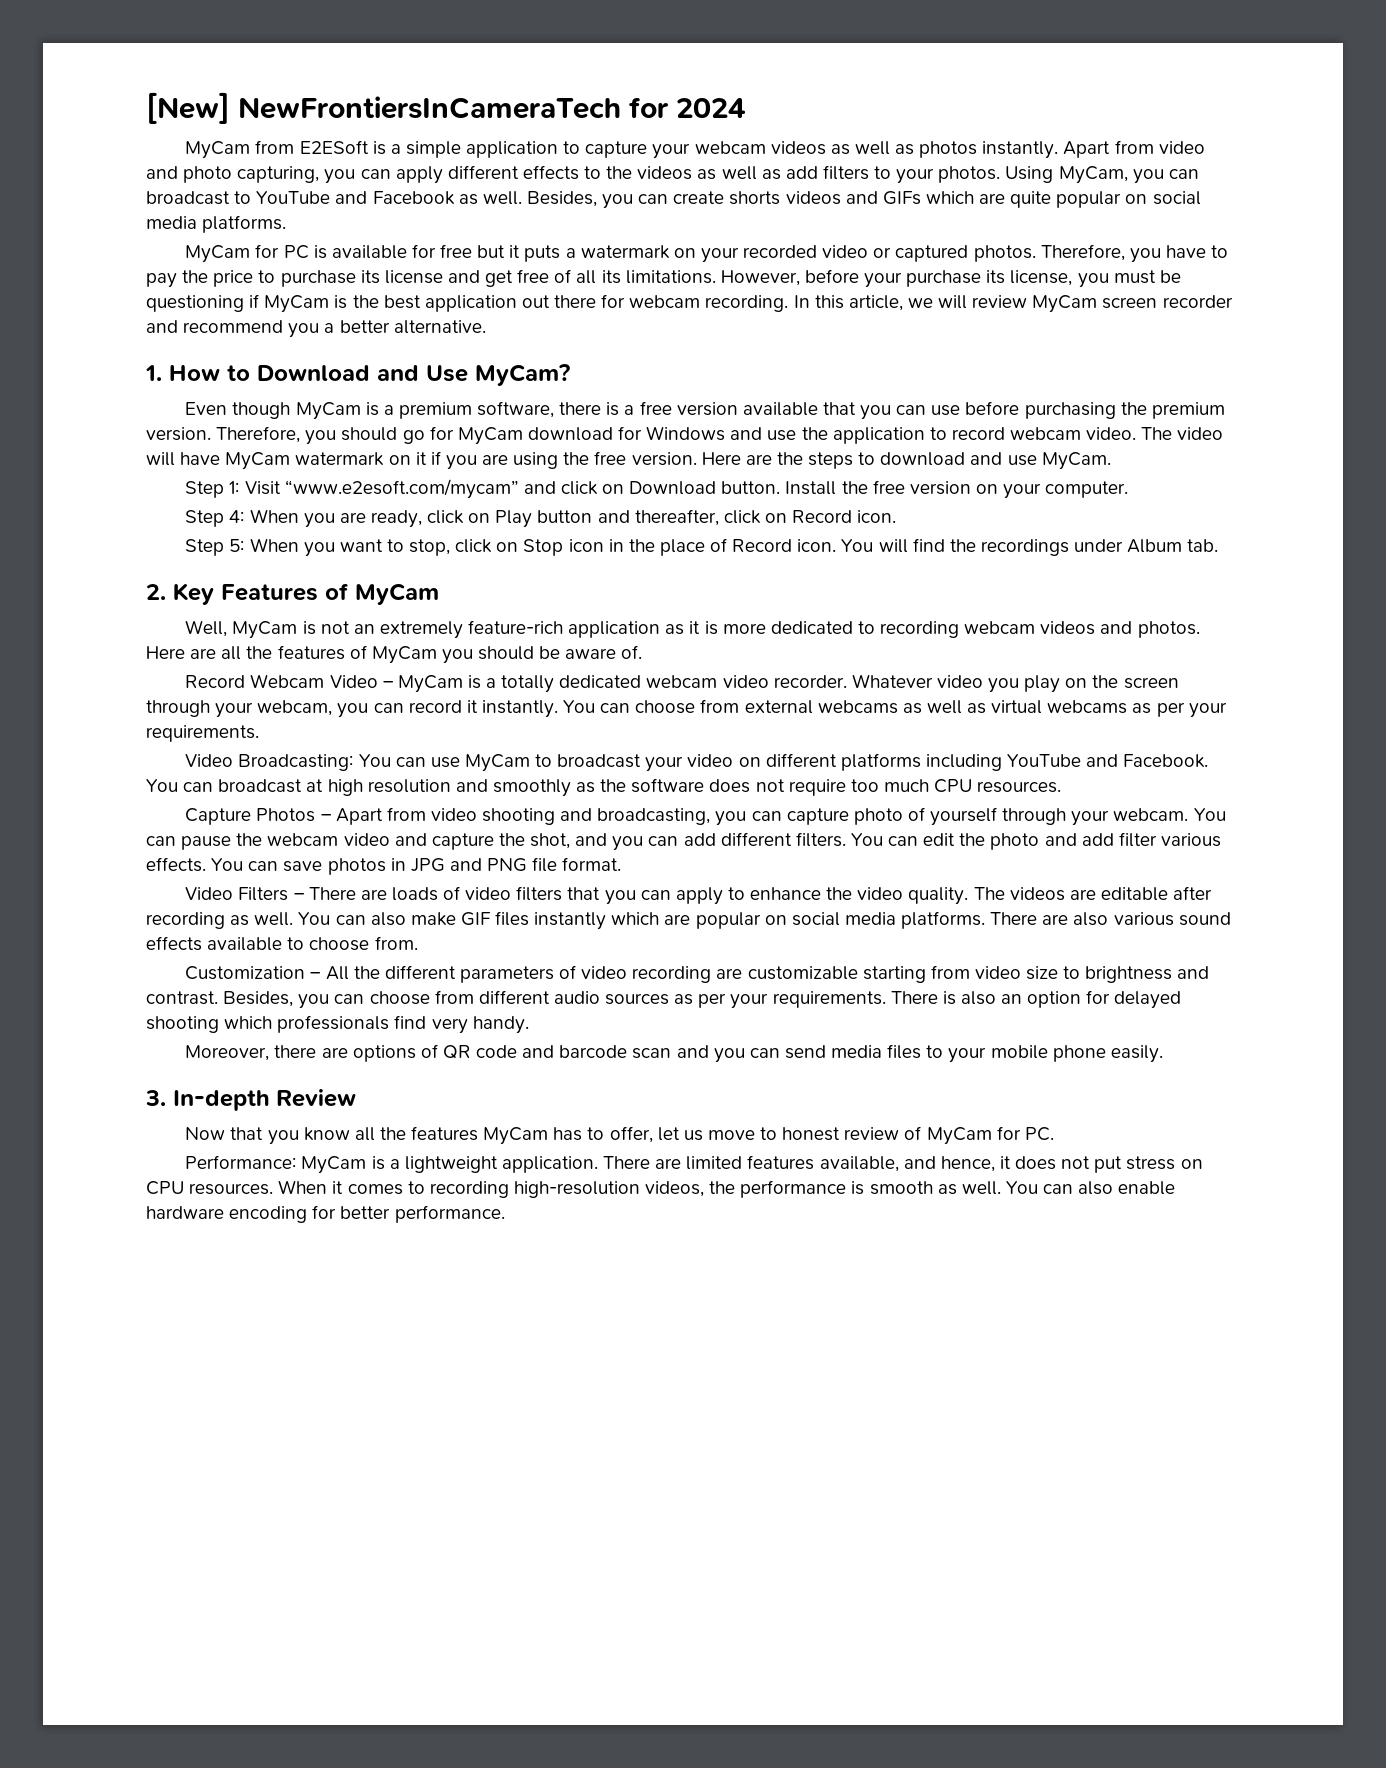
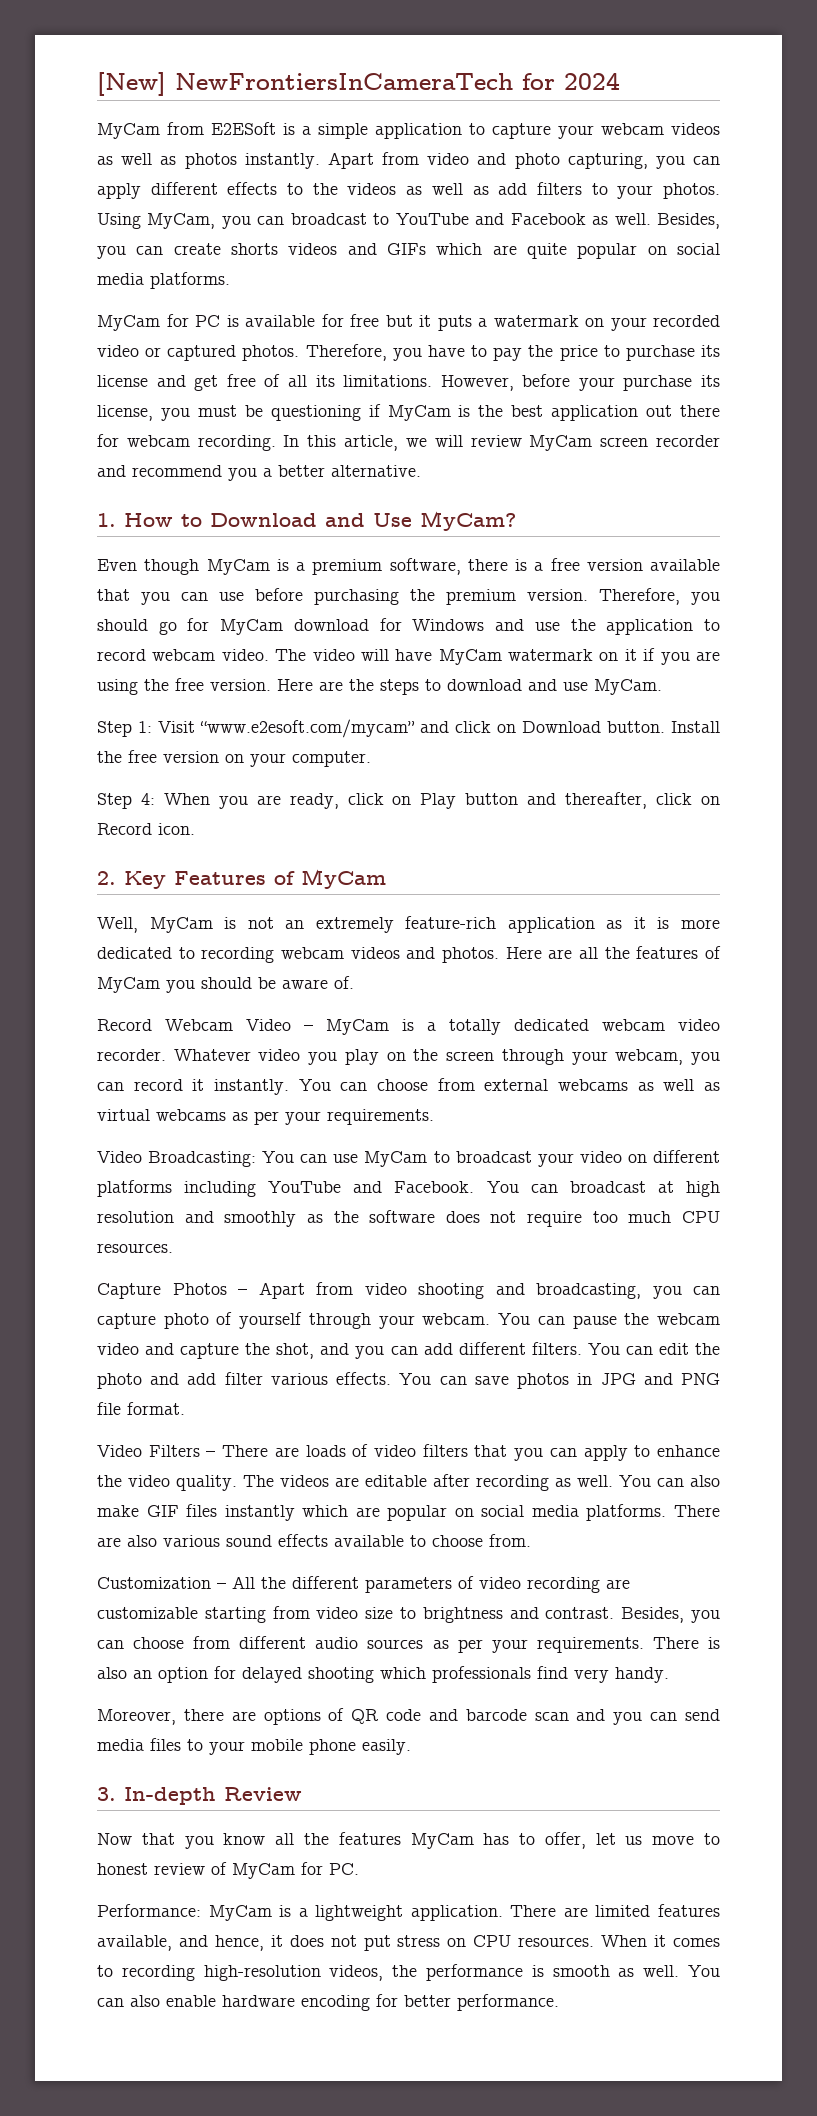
[185,538,1219,557] // Step 5: When you want to stop, click on Stop icon in the place of Record icon. You will find the recordings under Album tab. -> (195, 829) none

